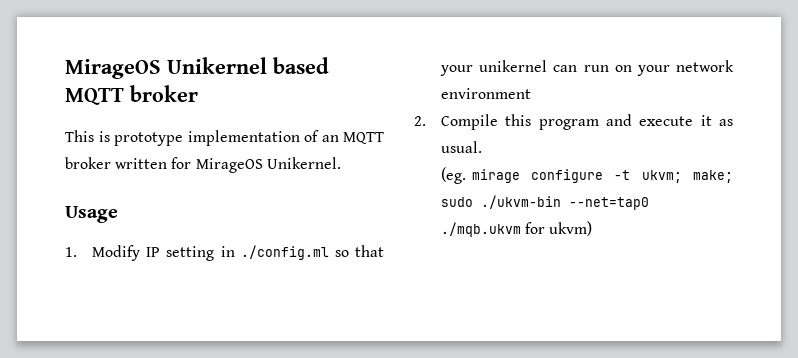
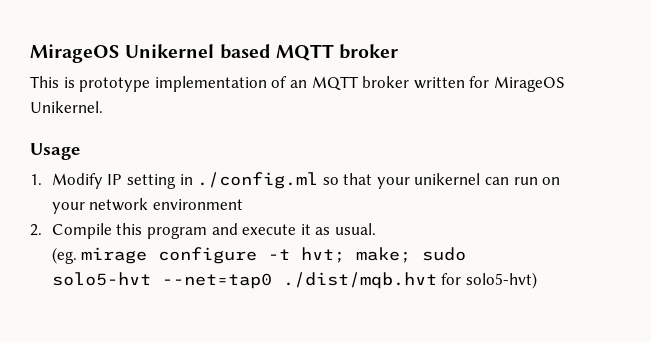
[641,170,682,183] ukvm; -> [301,247,346,263] hvt;
[481,195,650,210] [441,221,593,237] ./ukvm-bin --net=tap0 ./mqb.ukvm for ukvm) -> [51,272,537,289] solo5-hvt --net=tap0 ./dist/mqb.hvt for solo5-hvt)

